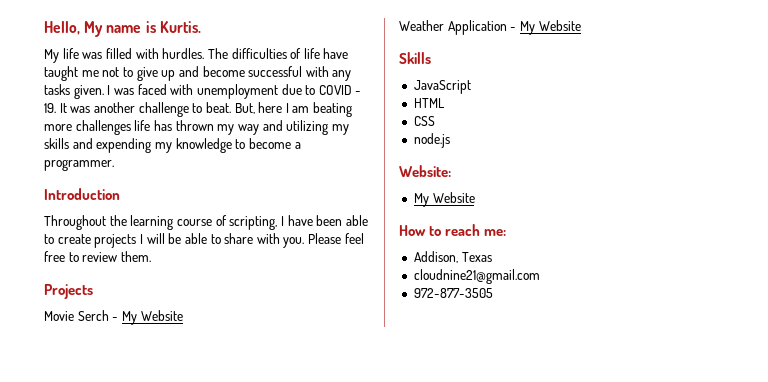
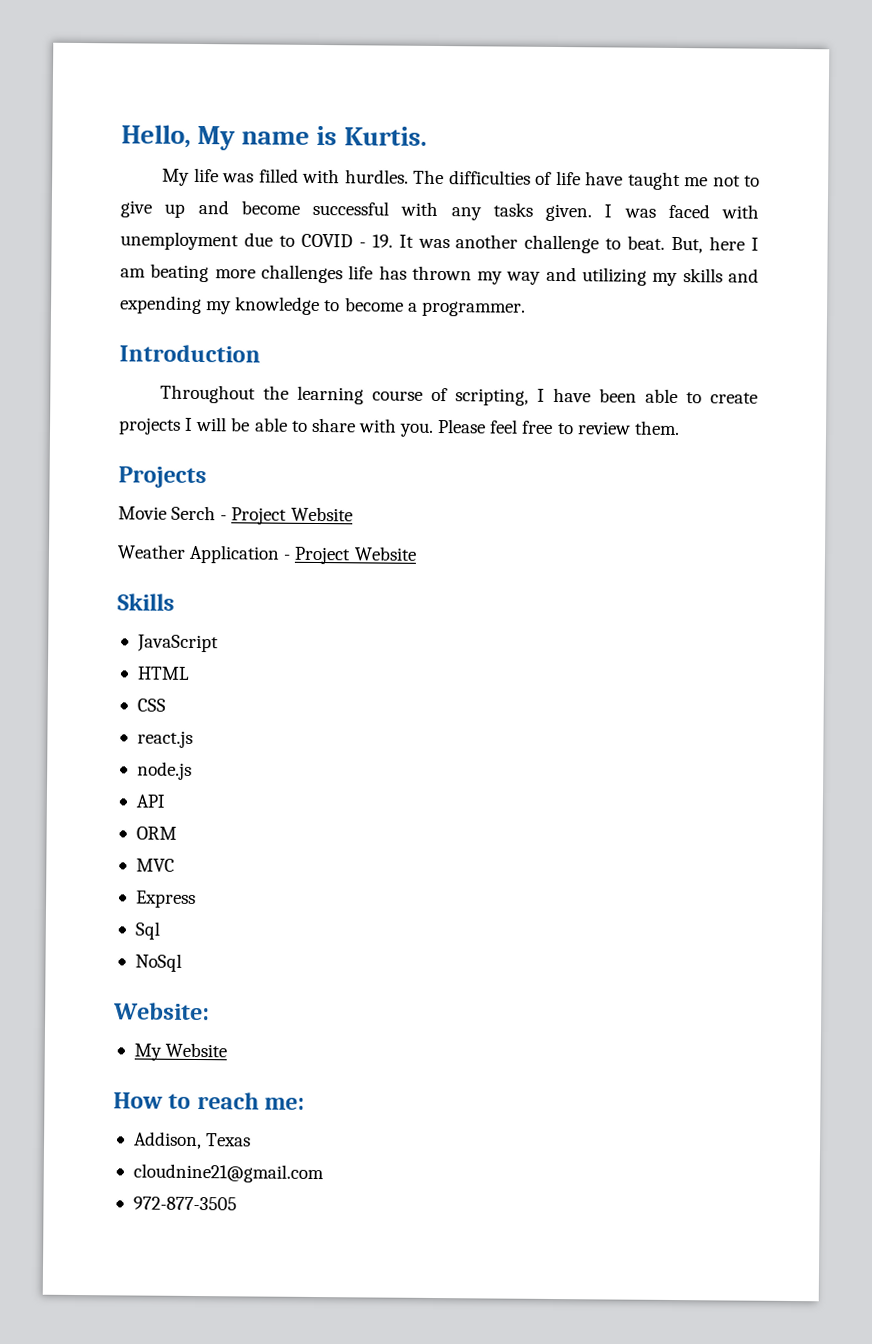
[121,311,137,325] My -> [231,507,288,525] Project
[519,21,535,35] My -> [294,546,352,565] Project
(435, 121) none -> [136,730,193,748] // react.js
(450, 140) none -> [135,794,165,808] [135,826,177,840] [135,858,175,872] [135,890,196,908] [134,921,160,940] [134,953,182,972] // API // ORM // MVC // Express // Sql // NoSql

